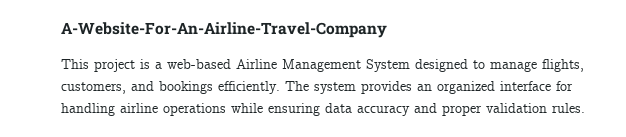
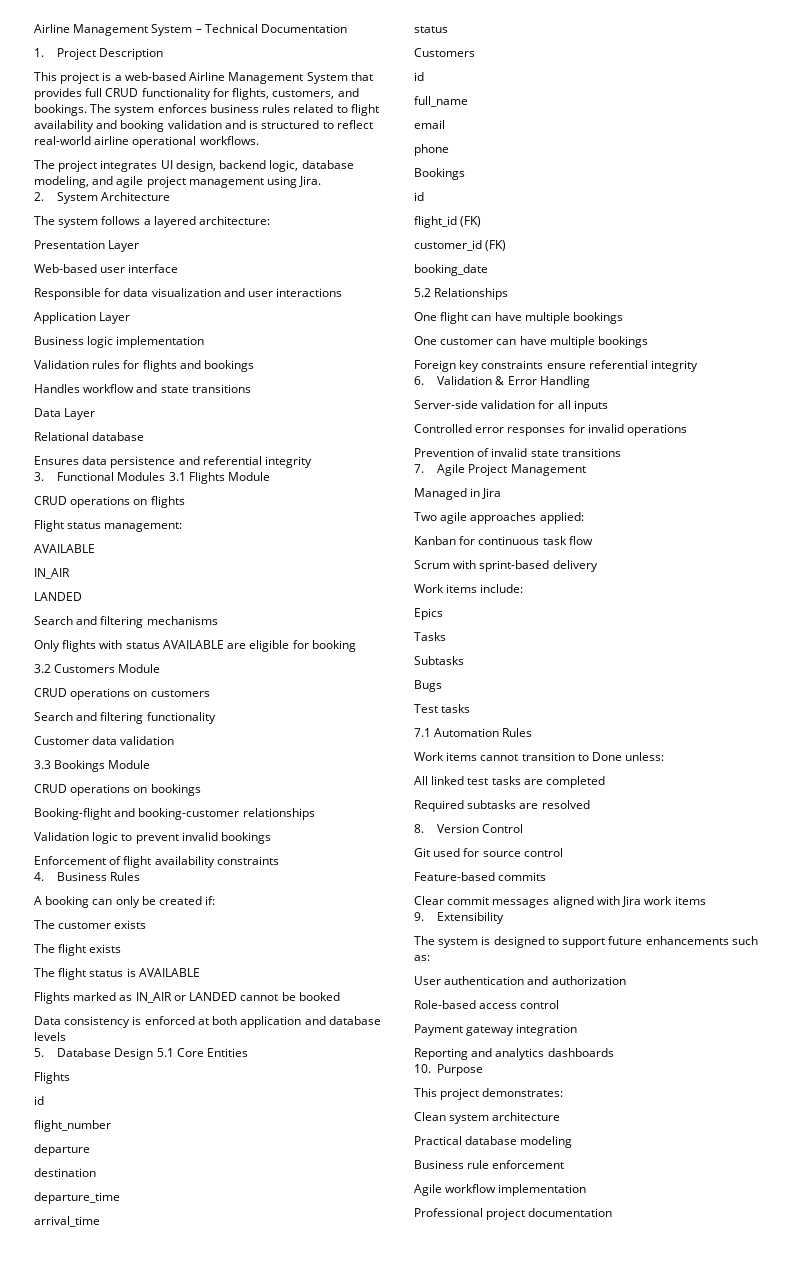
[61,22,387,38] A-Website-For-An-Airline-Travel-Company -> [34,24,348,36] [34,48,164,60] Airline Management System – Technical Documentation // 1. Project Description
[415,59,584,72] [61,81,573,94] [61,103,585,116] designed to manage flights, customers, and bookings efficiently. The system provides an organized interface for handling airline operations while ensuring data accuracy and proper validation rules. -> [350,72,373,81] [34,88,359,100] [34,104,379,116] [34,120,373,132] [34,136,259,148] [34,160,354,172] [34,176,322,188] [34,192,171,204] [34,216,271,228] [34,240,140,252] [34,264,179,273] [34,288,343,300] [34,312,131,324] [34,336,205,348] [34,360,255,372] [34,384,251,393] [34,408,96,420] [34,432,145,441] [34,456,313,468] [34,472,271,484] [34,496,185,508] [34,520,183,532] [34,544,95,553] [34,568,70,579] [34,592,82,601] [34,616,218,628] [34,640,356,652] [34,664,161,673] [34,688,210,700] [34,712,216,724] [34,736,175,745] [34,760,151,772] [34,784,201,796] [34,808,315,820] [34,832,272,844] [34,856,279,868] [34,872,141,881] [34,896,216,908] [34,920,147,929] [34,944,122,956] [34,968,200,980] [34,992,340,1004] [34,1016,381,1028] [34,1032,66,1041] [34,1048,249,1060] [34,1072,70,1084] [34,1096,44,1105] [34,1120,111,1132] [34,1144,90,1156] [34,1168,96,1177] [34,1192,120,1204] [34,1216,100,1227] [414,26,448,33] [414,48,475,57] [414,72,424,81] [414,96,468,107] [414,120,445,129] [414,144,449,156] [414,168,465,180] [414,192,424,201] [414,216,482,228] [414,240,507,251] [414,264,488,276] [414,288,509,300] [414,312,624,324] [414,336,649,348] [414,360,699,372] [414,376,590,388] [414,400,608,412] [414,424,688,436] [414,448,621,457] [414,464,586,476] [414,488,502,500] [414,512,584,524] [414,536,593,545] [414,560,598,572] [414,584,524,593] [414,608,443,620] [414,632,446,641] [414,656,464,665] [414,680,442,692] [414,704,471,713] [414,728,533,737] [414,752,665,761] [414,776,606,788] [414,800,590,812] [414,824,524,833] [414,848,563,857] [414,872,547,881] [414,896,706,908] [414,912,505,924] [414,936,758,948] [414,955,430,961] [414,976,626,985] [414,1000,560,1009] [414,1024,578,1036] [414,1048,614,1060] [414,1064,484,1076] [414,1088,564,1100] [414,1112,561,1124] [414,1136,573,1148] [414,1160,565,1169] [414,1184,587,1196] [414,1208,613,1220] that provides full CRUD functionality for flights, customers, and bookings. The system enforces business rules related to flight availability and booking validation and is structured to reflect real-world airline operational workflows. // The project integrates UI design, backend logic, database modeling, and agile project management using Jira. // 2. System Architecture // The system follows a layered architecture: // Presentation Layer // Web-based user interface // Responsible for data visualization and user interactions // Application Layer // Business logic implementation // Validation rules for flights and bookings // Handles workflow and state transitions // Data Layer // Relational database // Ensures data persistence and referential integrity // 3. Functional Modules 3.1 Flights Module // CRUD operations on flights // Flight status management: // AVAILABLE // IN_AIR // LANDED // Search and filtering mechanisms // Only flights with status AVAILABLE are eligible for booking // 3.2 Customers Module // CRUD operations on customers // Search and filtering functionality // Customer data validation // 3.3 Bookings Module // CRUD operations on bookings // Booking-flight and booking-customer relationships // Validation logic to prevent invalid bookings // Enforcement of flight availability constraints // 4. Business Rules // A booking can only be created if: // The customer exists // The flight exists // The flight status is AVAILABLE // Flights marked as IN_AIR or LANDED cannot be booked // Data consistency is enforced at both application and database levels // 5. Database Design 5.1 Core Entities // Flights // id // flight_number // departure // destination // departure_time // arrival_time // status // Customers // id // full_name // email // phone // Bookings // id // flight_id (FK) // customer_id (FK) // booking_date // 5.2 Relationships // One flight can have multiple bookings // One customer can have multiple bookings // Foreign key constraints ensure referential integrity // 6. Validation & Error Handling // Server-side validation for all inputs // Controlled error responses for invalid operations // Prevention of invalid state transitions // 7. Agile Project Management // Managed in Jira // Two agile approaches applied: // Kanban for continuous task flow // Scrum with sprint-based delivery // Work items include: // Epics // Tasks // Subtasks // Bugs // Test tasks // 7.1 Automation Rules // Work items cannot transition to Done unless: // All linked test tasks are completed // Required subtasks are resolved // 8. Version Control // Git used for source control // Feature-based commits // Clear commit messages aligned with Jira work items // 9. Extensibility // The system is designed to support future enhancements such as: // User authentication and authorization // Role-based access control // Payment gateway integration // Reporting and analytics dashboards // 10. Purpose // This project demonstrates: // Clean system architecture // Practical database modeling // Business rule enforcement // Agile workflow implementation // Professional project documentation

